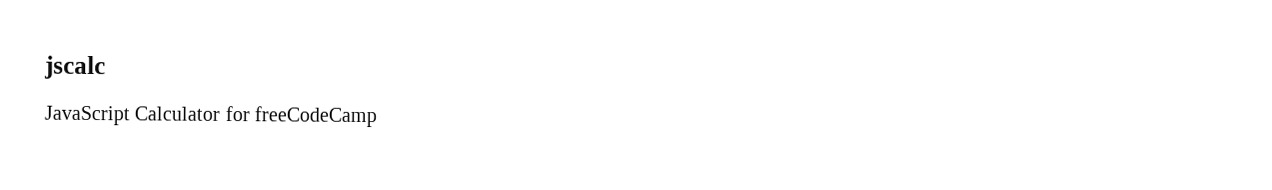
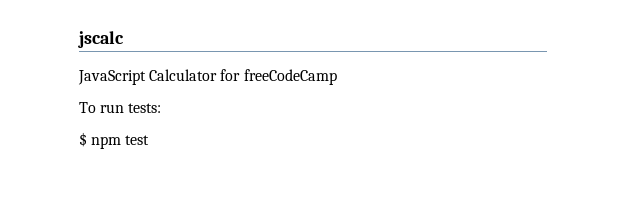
(378, 117) none -> [79,102,162,113] [79,132,150,149] // To run tests: // $ npm test

